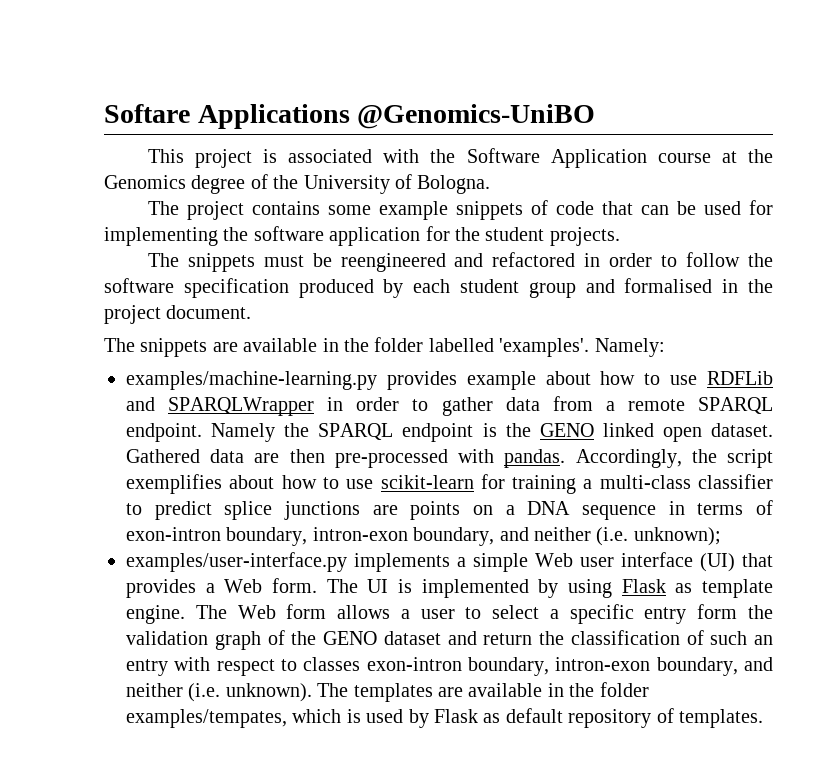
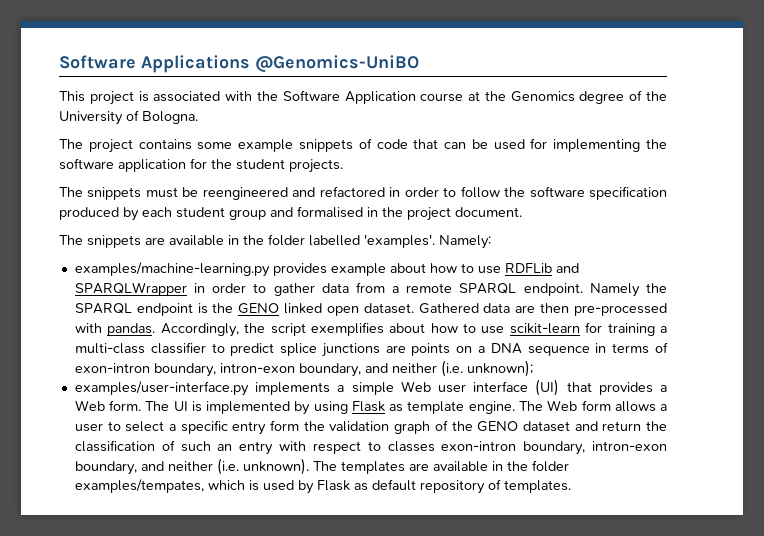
[104,104,190,123] Softare -> [59,55,136,69] Software

